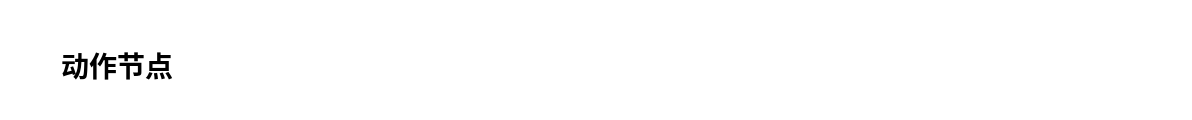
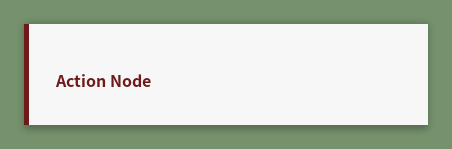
[61,52,173,80] 动作节点 -> [55,74,152,87] Action Node

